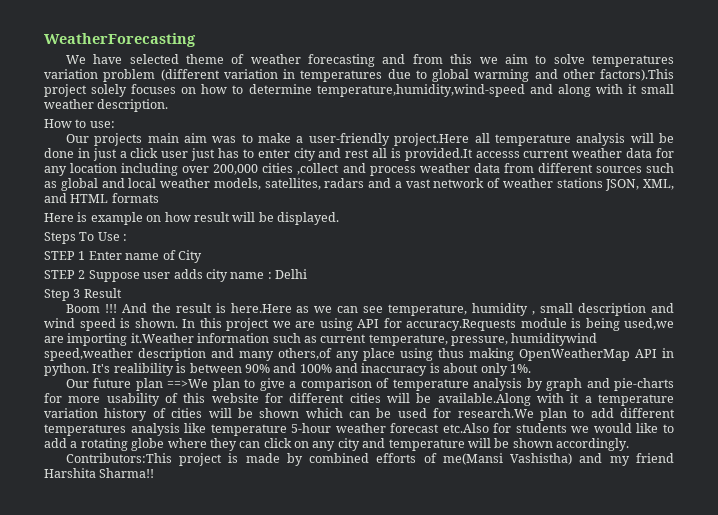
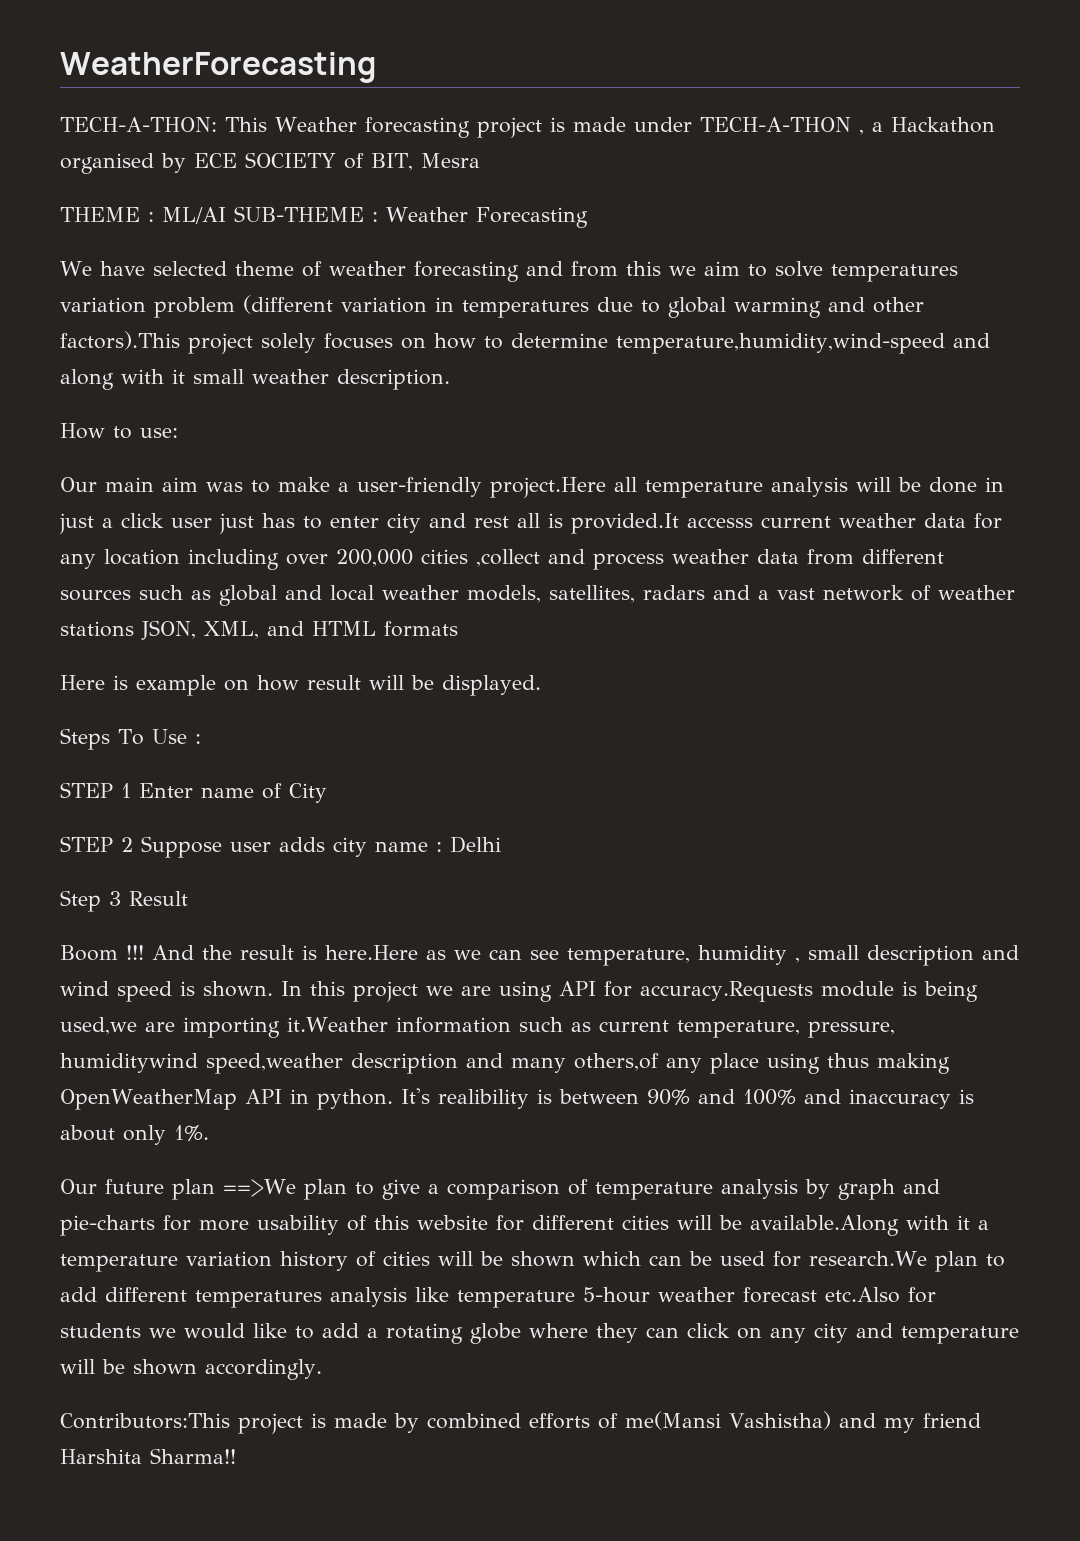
(196, 40) none -> [60,117,995,138] [60,152,480,174] [60,206,588,228] // TECH-A-THON: This Weather forecasting project is made under TECH-A-THON , a Hackathon organised by ECE SOCIETY of BIT, Mesra // THEME : ML/AI SUB-THEME : Weather Forecasting
[94,133,143,146] projects -> (97, 484) none

